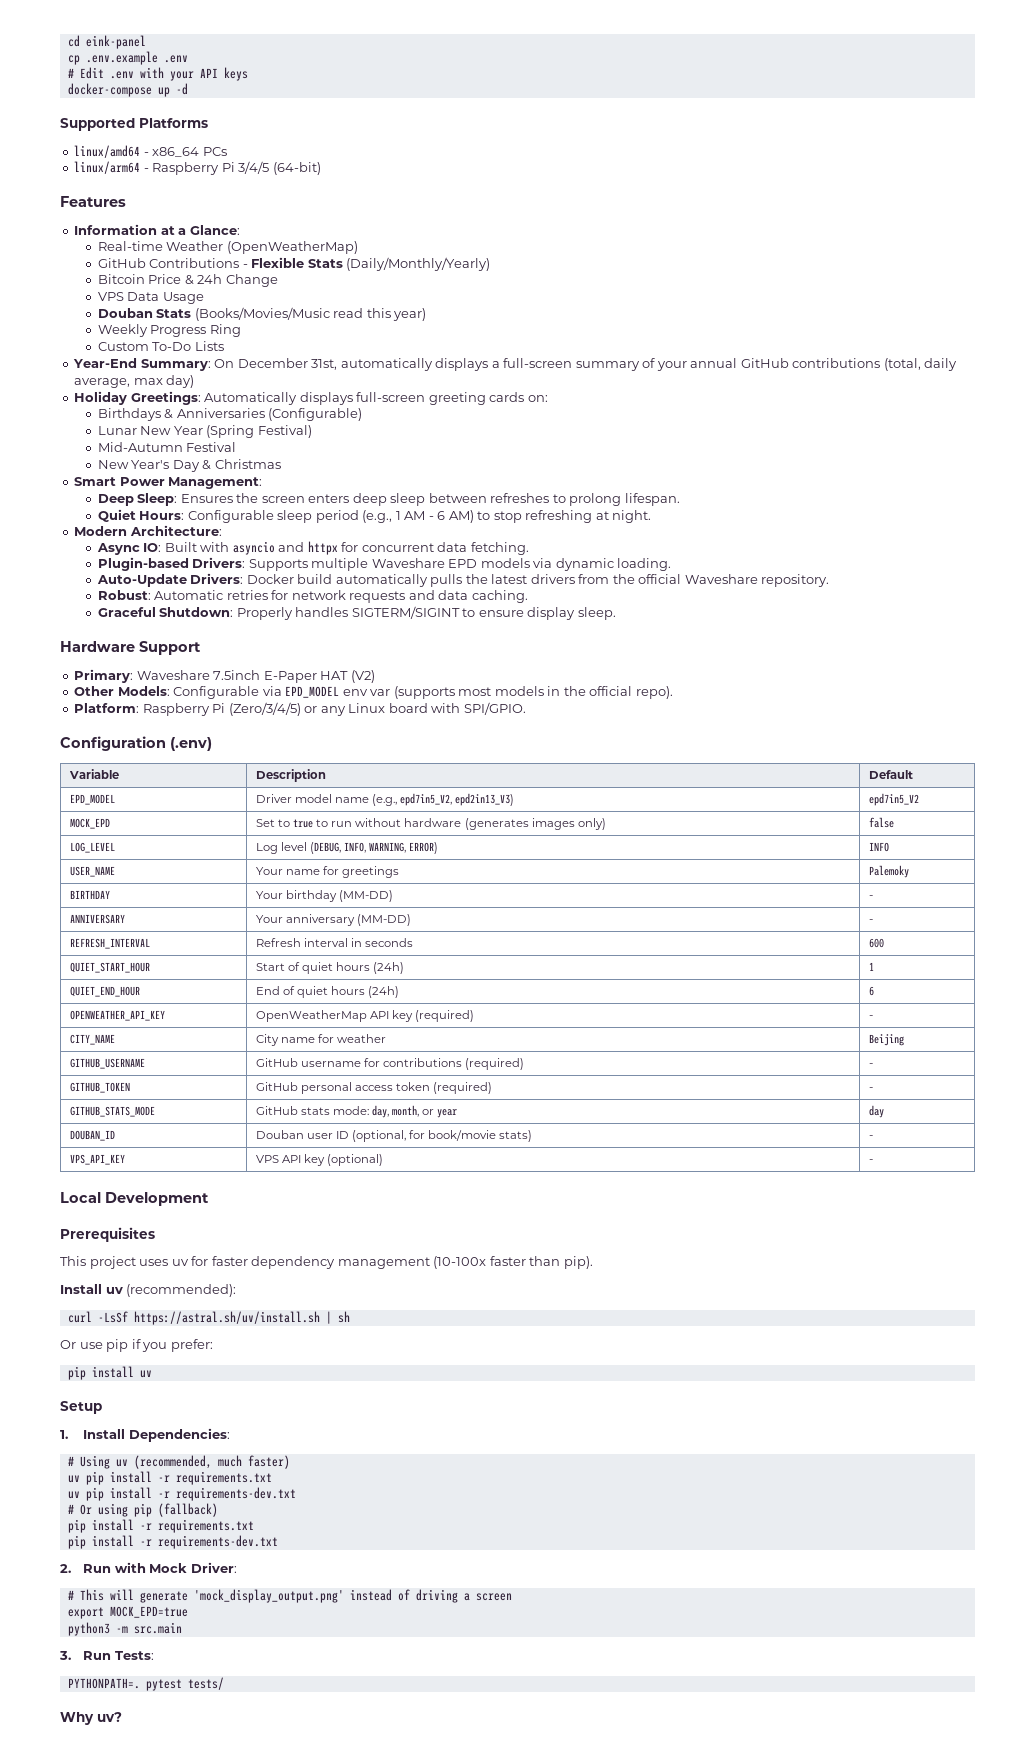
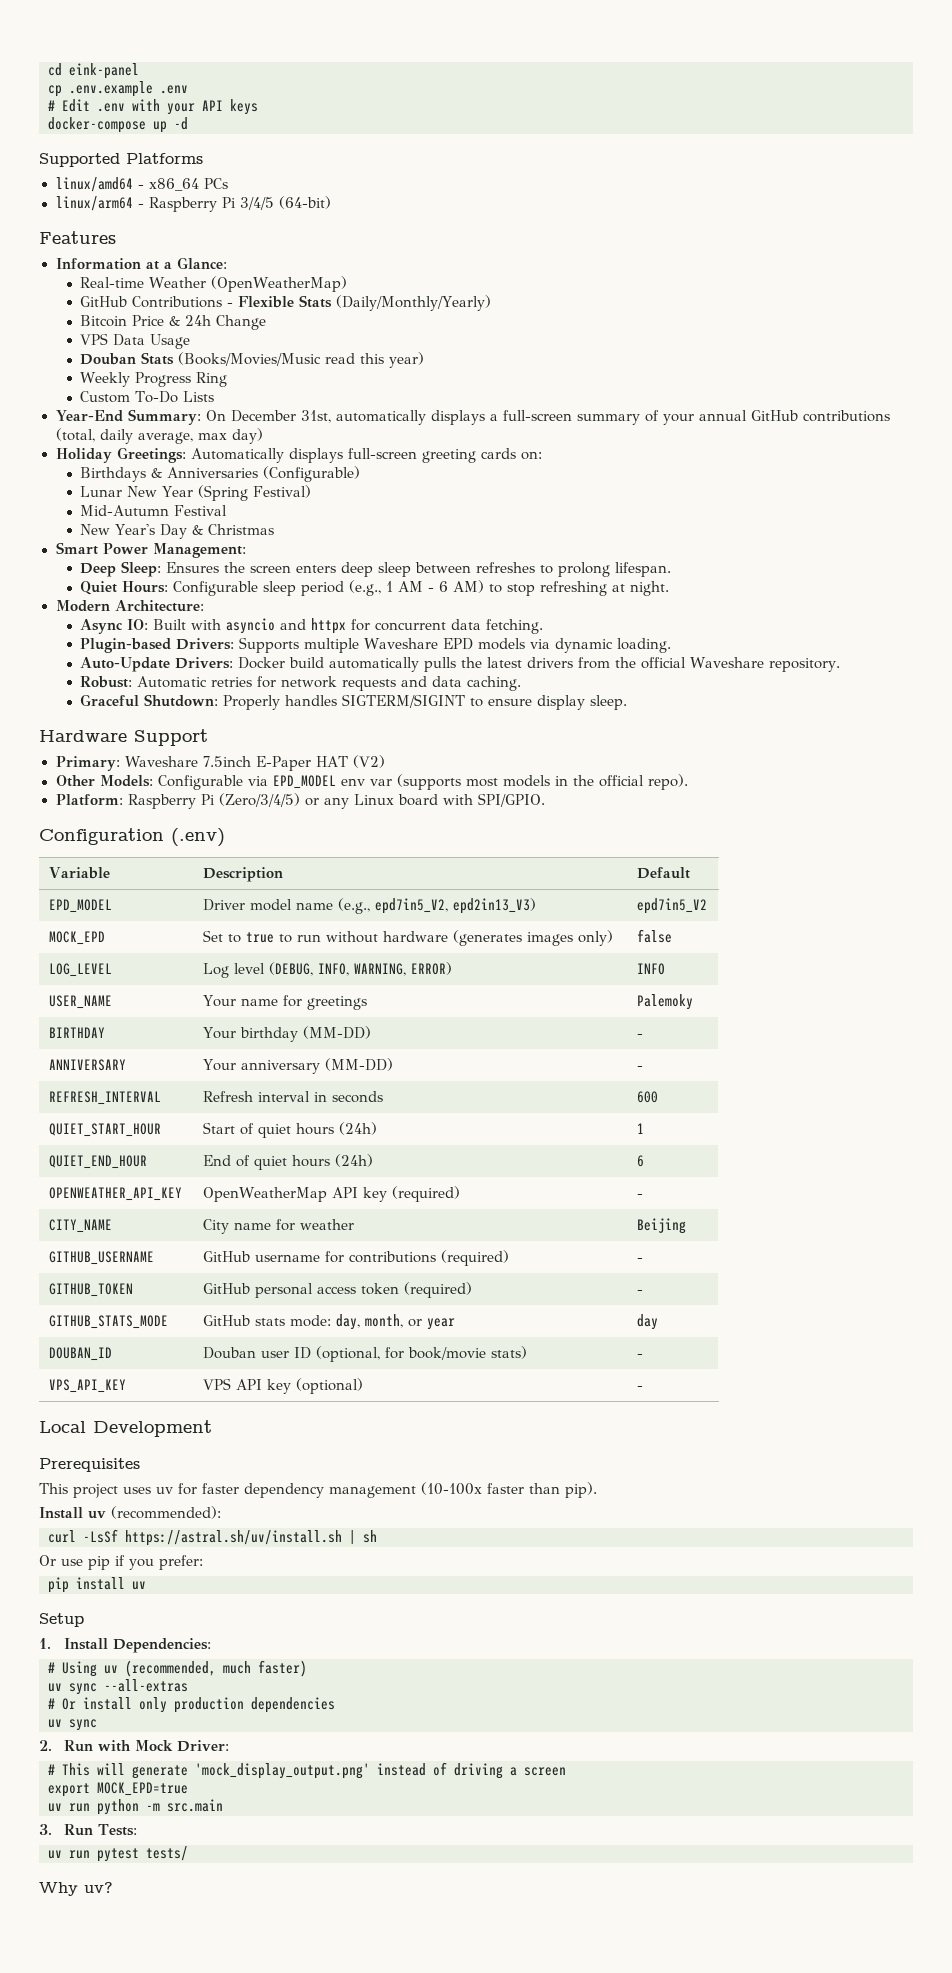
[85,1471,272,1485] [67,1487,296,1501] [67,1503,218,1517] [67,1519,254,1533] [67,1535,278,1549] pip install -r requirements.txt // uv pip install -r requirements-dev.txt // # Or using pip (fallback) // pip install -r requirements.txt // pip install -r requirements-dev.txt -> [69,1679,188,1695] [48,1697,335,1713] [48,1719,97,1731] sync --all-extras // # Or install only production dependencies // uv sync
[67,1622,110,1636] python3 -> [48,1799,139,1815] uv run python
[67,1678,140,1689] PYTHONPATH=. -> [48,1850,90,1859] uv run

